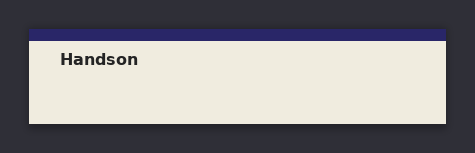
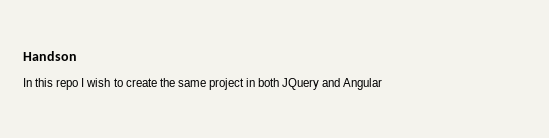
(138, 59) none -> [23,78,383,90] // In this repo I wish to create the same project in both JQuery and Angular

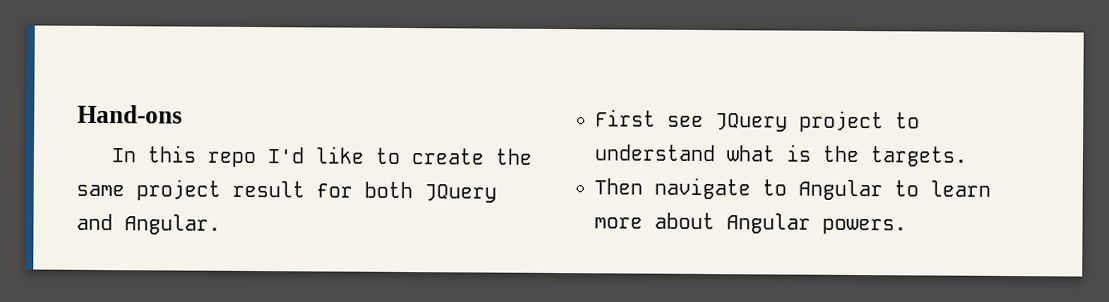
[23,51,77,61] Handson -> [77,104,183,124] Hand-ons
[81,78,111,87] I wish -> [267,146,366,164] I'd like
[246,78,256,87] in -> [232,180,353,198] result for
[343,78,383,90] Angular -> [124,214,221,235] [595,109,920,133] [594,144,968,167] [594,177,991,201] [594,212,907,235] Angular. // First see JQuery project to understand what is the targets. // Then navigate to Angular to learn more about Angular powers.

